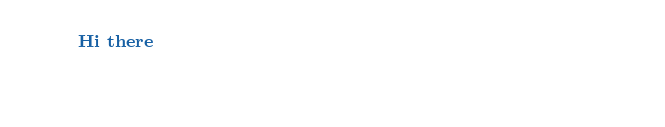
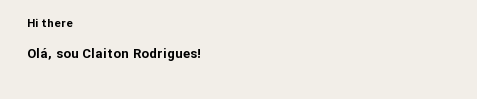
(153, 41) none -> [27,48,201,61] // Olá, sou Claiton Rodrigues!

